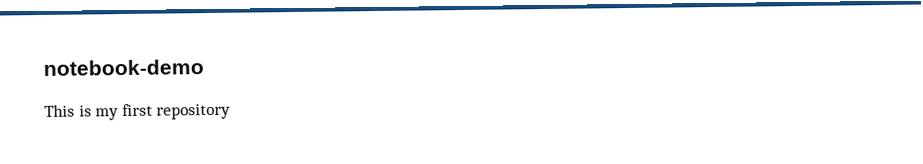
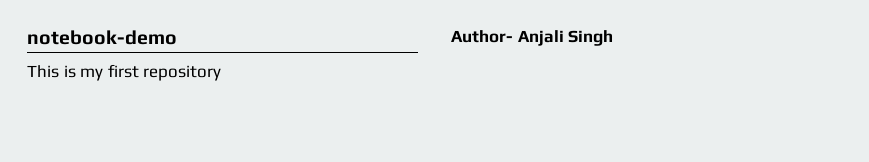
(232, 111) none -> [451,30,614,46] // Author- Anjali Singh

